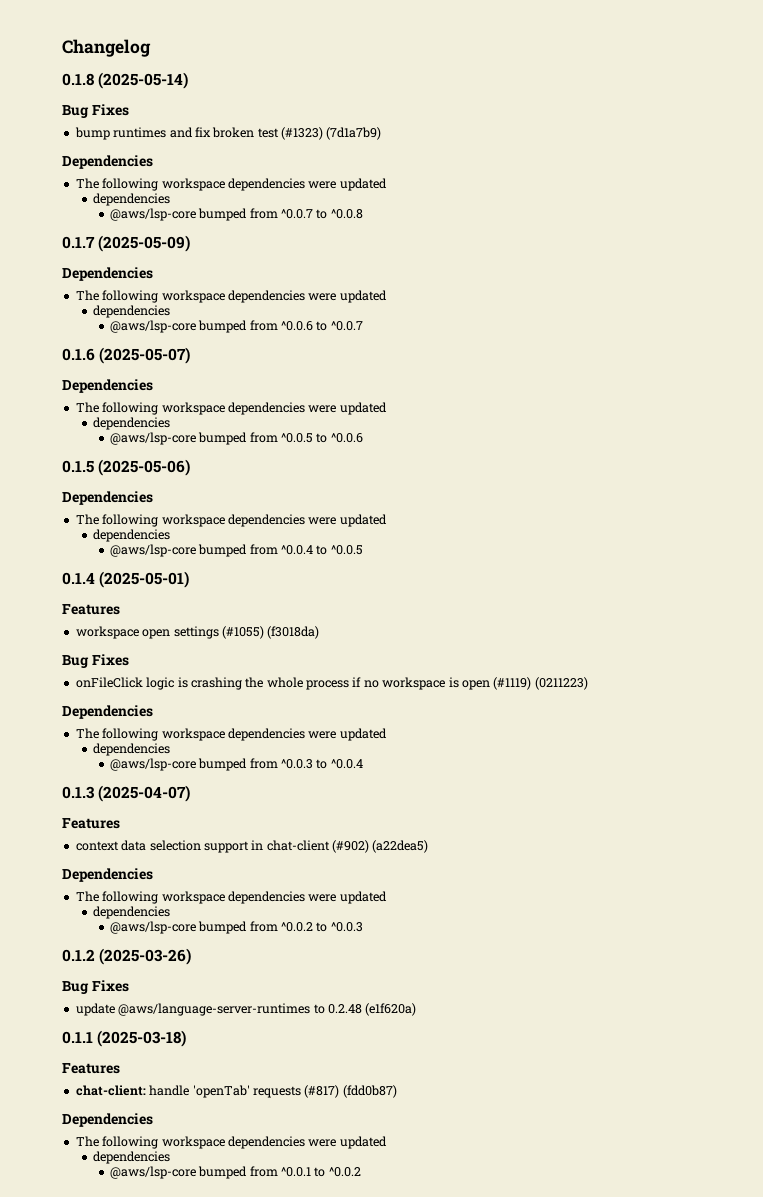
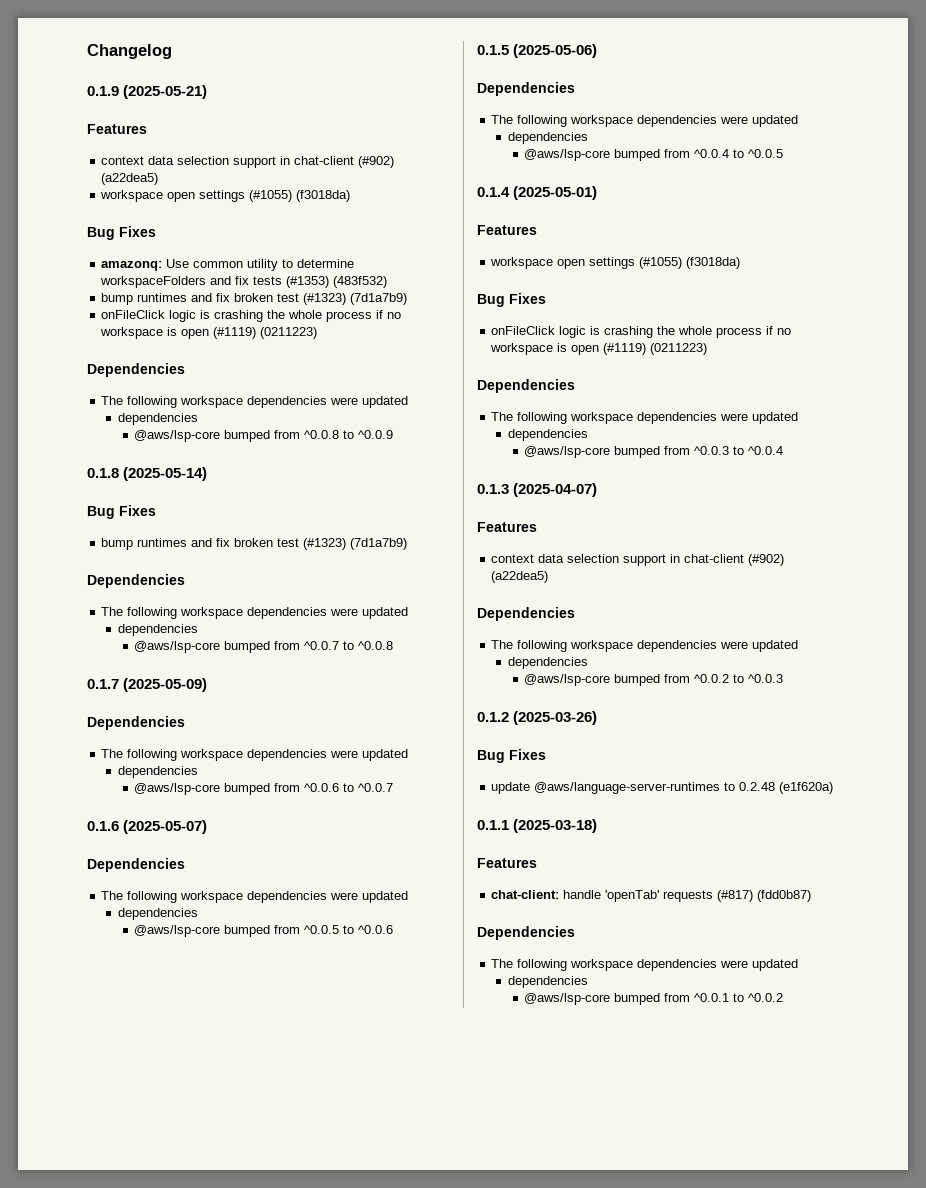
(151, 48) none -> [87,85,208,99] [87,124,147,134] [101,156,395,168] [101,173,159,185] [100,190,351,202] [87,226,156,240] [101,259,355,271] [100,276,388,288] [101,293,408,305] [101,310,402,322] [100,327,318,339] [87,363,185,377] [101,396,409,408] [117,413,198,425] [134,430,394,442] // 0.1.9 (2025-05-21) // Features // context data selection support in chat-client (#902) (a22dea5) // workspace open settings (#1055) (f3018da) // Bug Fixes // amazonq: Use common utility to determine workspaceFolders and fix tests (#1353) (483f532) // bump runtimes and fix broken test (#1323) (7d1a7b9) // onFileClick logic is crashing the whole process if no workspace is open (#1119) (0211223) // Dependencies // The following workspace dependencies were updated // dependencies // @aws/lsp-core bumped from ^0.0.8 to ^0.0.9

